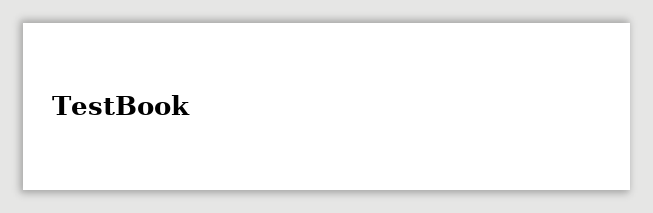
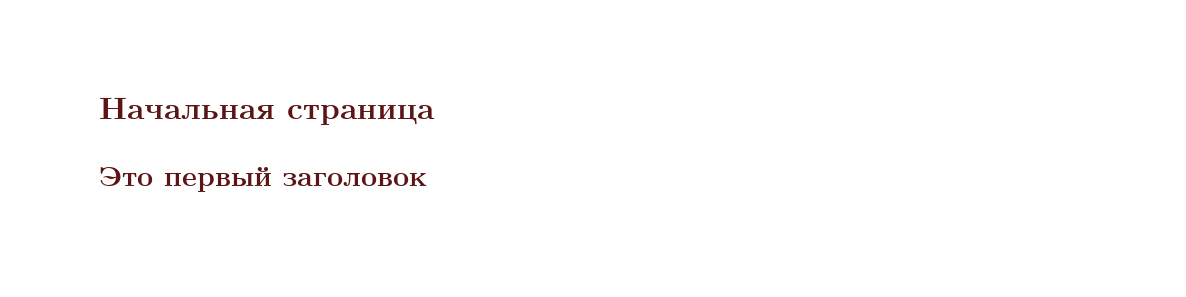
[52,95,190,115] TestBook -> [99,97,435,125] [99,167,427,192] Начальная страница // Это первый заголовок

